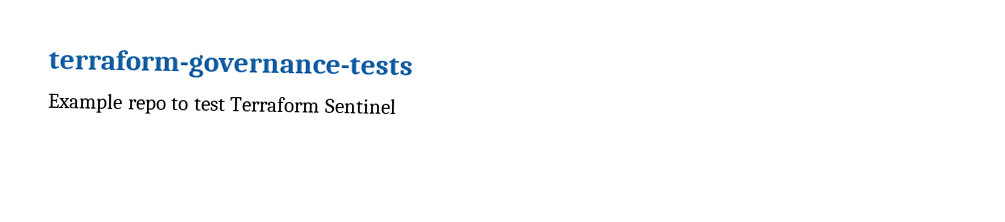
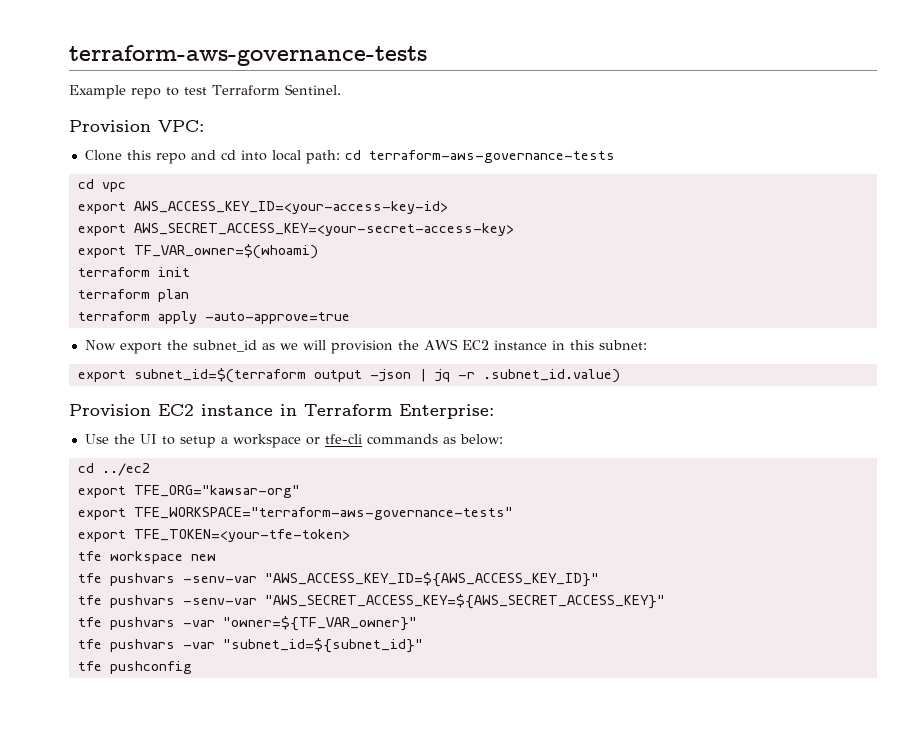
[48,48,413,82] terraform-governance-tests -> [69,45,427,66] terraform-aws-governance-tests
[323,97,397,115] Sentinel -> [284,84,341,95] [69,120,204,132] [84,150,615,164] [77,179,126,192] [77,201,448,214] [77,223,514,236] [77,244,318,259] [77,267,190,277] [77,289,189,302] [77,311,350,324] [84,339,647,354] [77,368,620,383] [69,404,494,419] [84,434,503,448] [77,463,150,476] [77,485,300,498] [77,507,513,520] [77,529,350,542] [77,551,216,564] [77,572,599,587] [77,594,665,609] [77,616,417,631] [77,638,423,653] [77,661,192,674] Sentinel. // Provision VPC: // Clone this repo and cd into local path: cd terraform-aws-governance-tests // cd vpc // export AWS_ACCESS_KEY_ID=<your-access-key-id> // export AWS_SECRET_ACCESS_KEY=<your-secret-access-key> // export TF_VAR_owner=$(whoami) // terraform init // terraform plan // terraform apply -auto-approve=true // Now export the subnet_id as we will provision the AWS EC2 instance in this subnet: // export subnet_id=$(terraform output -json | jq -r .subnet_id.value) // Provision EC2 instance in Terraform Enterprise: // Use the UI to setup a workspace or tfe-cli commands as below: // cd ../ec2 // export TFE_ORG="kawsar-org" // export TFE_WORKSPACE="terraform-aws-governance-tests" // export TFE_TOKEN=<your-tfe-token> // tfe workspace new // tfe pushvars -senv-var "AWS_ACCESS_KEY_ID=${AWS_ACCESS_KEY_ID}" // tfe pushvars -senv-var "AWS_SECRET_ACCESS_KEY=${AWS_SECRET_ACCESS_KEY}" // tfe pushvars -var "owner=${TF_VAR_owner}" // tfe pushvars -var "subnet_id=${subnet_id}" // tfe pushconfig

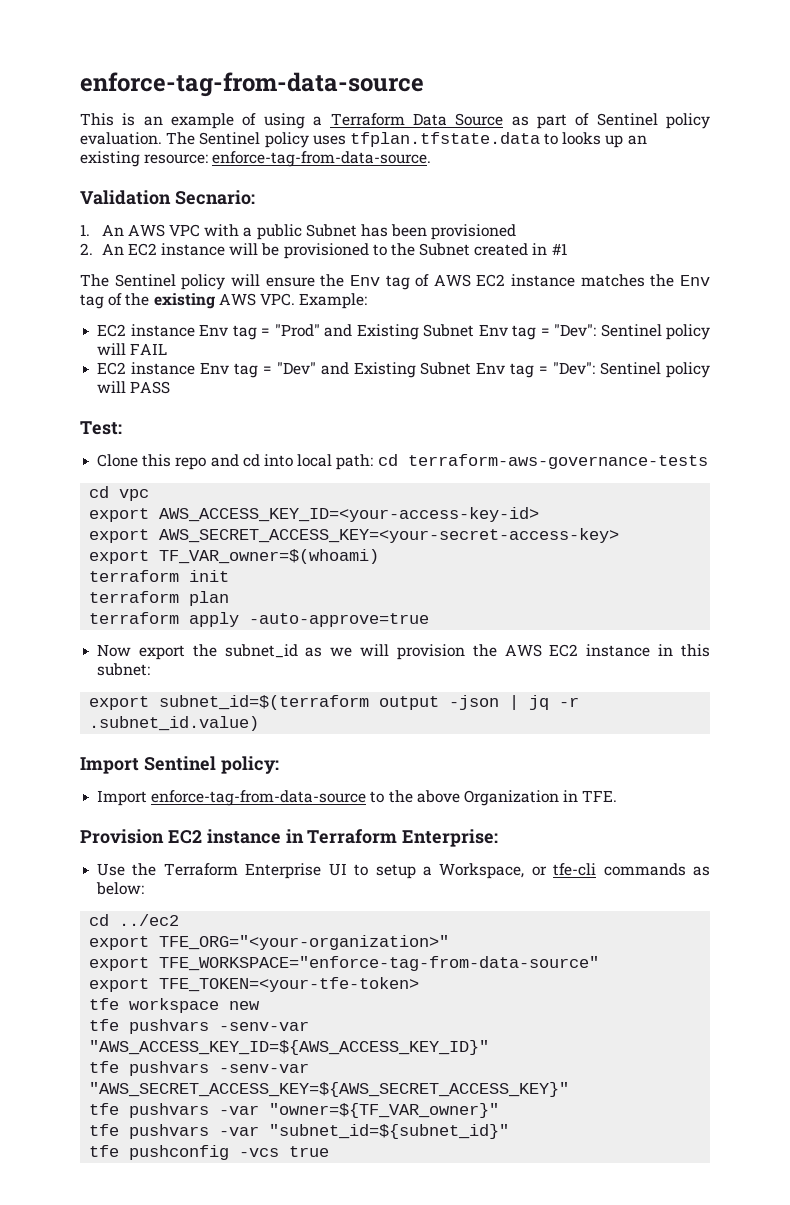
[69,45,427,66] [69,84,341,99] [69,120,204,132] terraform-aws-governance-tests // Example repo to test Terraform Sentinel. // Provision VPC: -> [80,72,424,97] [80,113,710,129] [80,132,647,148] [80,151,432,167] [80,190,255,205] [80,224,517,240] [80,243,567,259] [80,274,710,290] [80,293,368,309] [97,324,710,340] [97,343,168,355] [97,362,710,378] [97,381,171,394] [80,421,122,435] enforce-tag-from-data-source // This is an example of using a Terraform Data Source as part of Sentinel policy evaluation. The Sentinel policy uses tfplan.tfstate.data to looks up an existing resource: enforce-tag-from-data-source. // Validation Secnario: // 1. An AWS VPC with a public Subnet has been provisioned // 2. An EC2 instance will be provisioned to the Subnet created in #1 // The Sentinel policy will ensure the Env tag of AWS EC2 instance matches the Env tag of the existing AWS VPC. Example: // EC2 instance Env tag = "Prod" and Existing Subnet Env tag = "Dev": Sentinel policy will FAIL // EC2 instance Env tag = "Dev" and Existing Subnet Env tag = "Dev": Sentinel policy will PASS // Test:
(620, 376) none -> [80,756,279,774] [97,790,618,806] // Import Sentinel policy: // Import enforce-tag-from-data-source to the above Organization in TFE.
(135, 439) none -> [163,863,322,879] Terraform Enterprise
[232,434,301,448] workspace -> [439,863,525,879] Workspace,
[133,485,300,498] [77,507,513,520] TFE_ORG="kawsar-org" // export TFE_WORKSPACE="terraform-aws-governance-tests" -> [159,935,450,950] [89,956,600,971] TFE_ORG="<your-organization>" // export TFE_WORKSPACE="enforce-tag-from-data-source"
(192, 667) none -> [239,1146,330,1157] -vcs true

